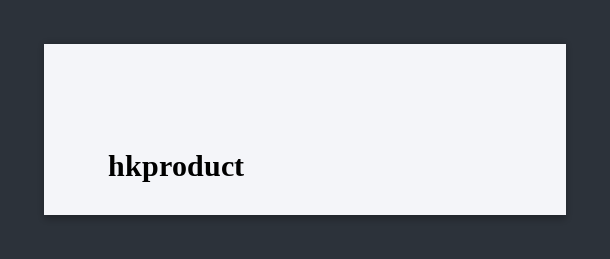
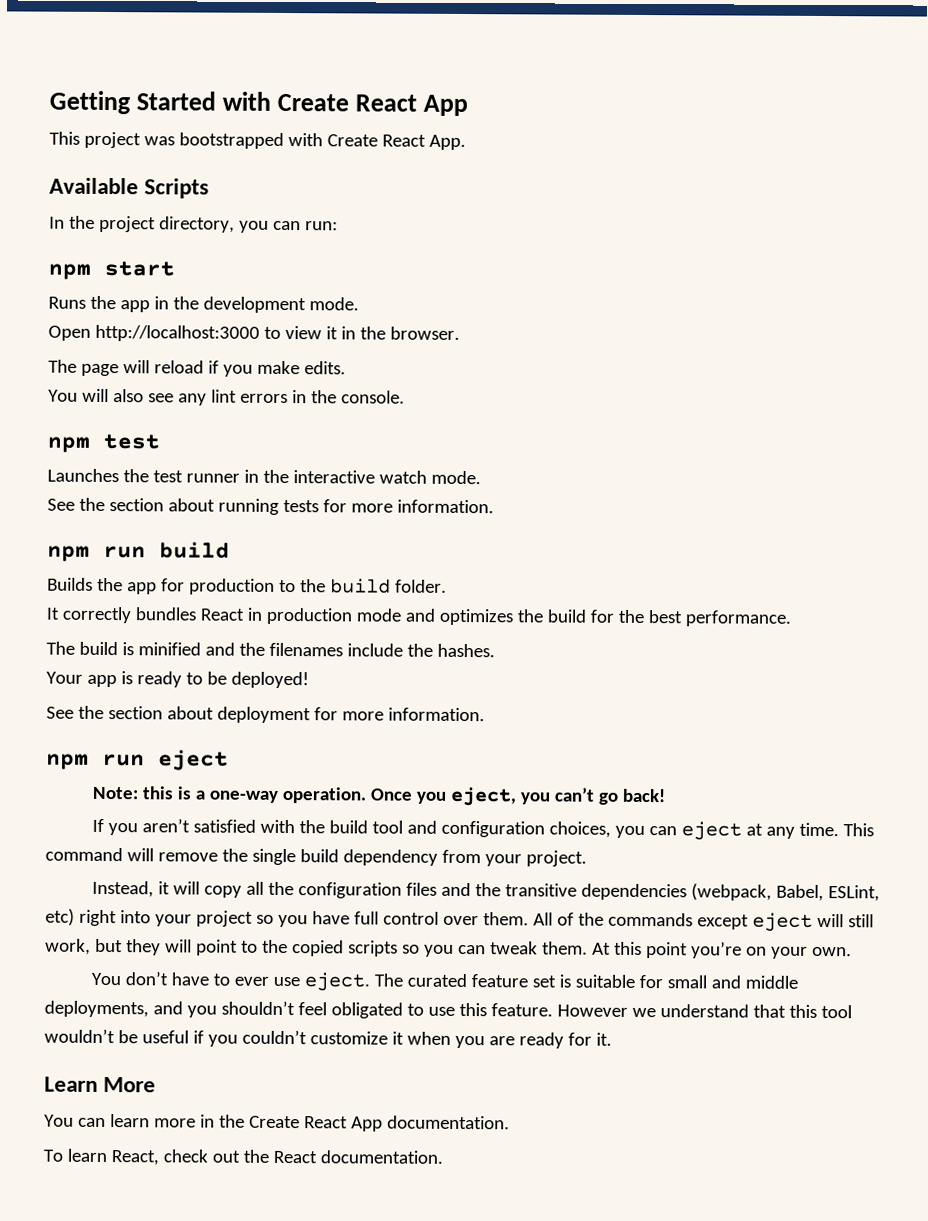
[108,155,244,182] hkproduct -> [49,90,469,117] [49,131,466,151] [49,177,210,199] [49,215,338,233] [48,260,175,280] [48,295,359,314] [48,324,460,342] [48,359,346,377] [48,388,405,406] [47,433,160,453] [47,468,481,485] [47,497,494,515] [47,541,230,562] [47,577,447,595] [46,606,792,627] [46,641,495,658] [46,671,309,689] [46,705,485,724] [46,749,229,771] [91,786,666,807] [91,818,874,841] [45,847,587,867] [91,880,880,902] [45,908,874,932] [45,938,852,959] [90,971,798,992] [44,1000,852,1019] [44,1028,612,1049] [44,1076,157,1093] [44,1114,510,1132] [43,1148,443,1166] Getting Started with Create React App // This project was bootstrapped with Create React App. // Available Scripts // In the project directory, you can run: // npm start // Runs the app in the development mode. // Open http://localhost:3000 to view it in the browser. // The page will reload if you make edits. // You will also see any lint errors in the console. // npm test // Launches the test runner in the interactive watch mode. // See the section about running tests for more information. // npm run build // Builds the app for production to the build folder. // It correctly bundles React in production mode and optimizes the build for the best performance. // The build is minified and the filenames include the hashes. // Your app is ready to be deployed! // See the section about deployment for more information. // npm run eject // Note: this is a one-way operation. Once you eject, you can’t go back! // If you aren’t satisfied with the build tool and configuration choices, you can eject at any time. This command will remove the single build dependency from your project. // Instead, it will copy all the configuration files and the transitive dependencies (webpack, Babel, ESLint, etc) right into your project so you have full control over them. All of the commands except eject will still work, but they will point to the copied scripts so you can tweak them. At this point you’re on your own. // You don’t have to ever use eject. The curated feature set is suitable for small and middle deployments, and you shouldn’t feel obligated to use this feature. However we understand that this tool wouldn’t be useful if you couldn’t customize it when you are ready for it. // Learn More // You can learn more in the Create React App documentation. // To learn React, check out the React documentation.

